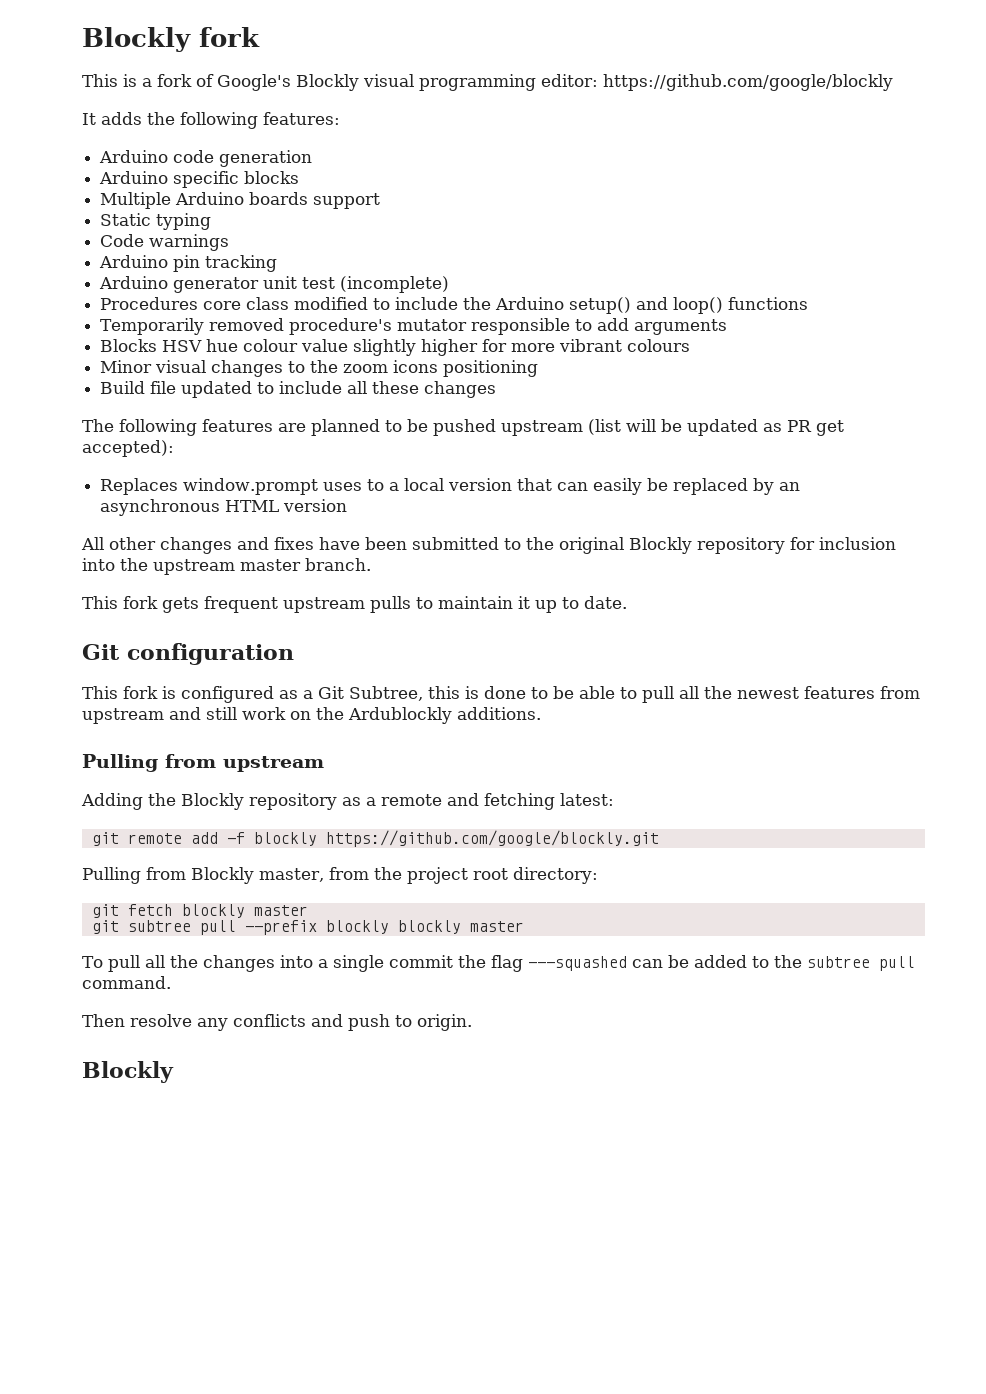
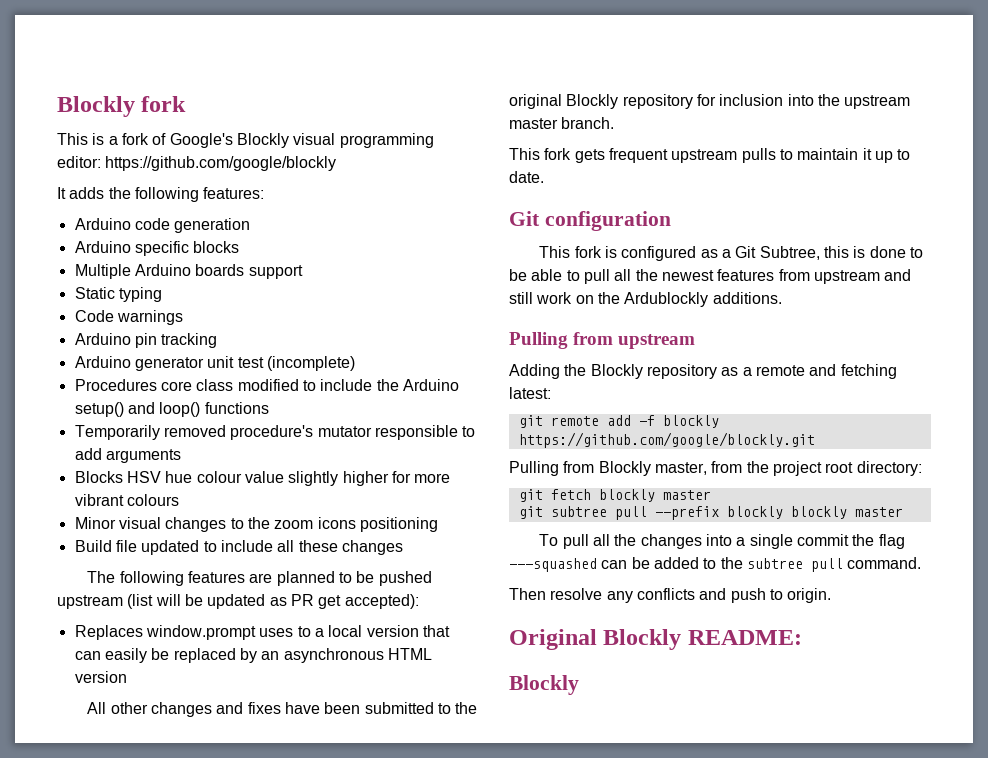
(472, 1022) none -> [509,629,802,650] // Original Blockly README:

